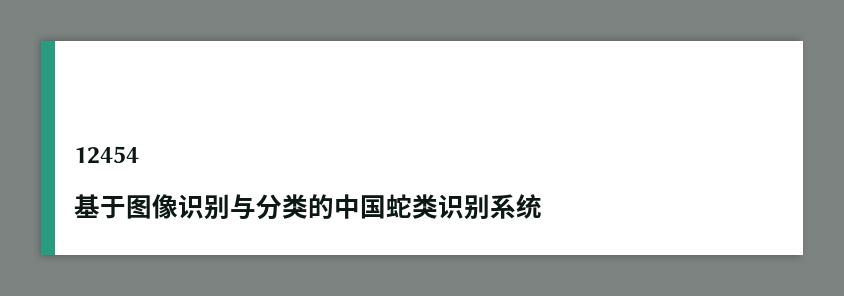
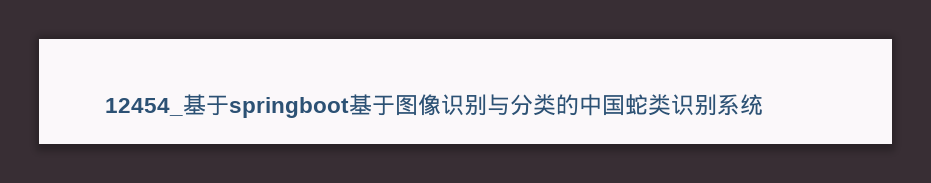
[74,146,139,164] 12454 // -> [105,94,349,118] 12454_基于springboot

